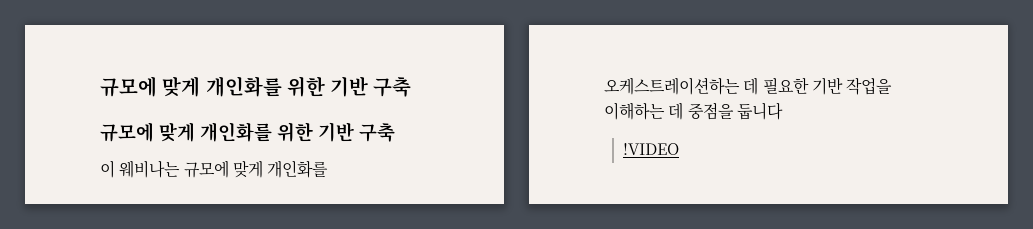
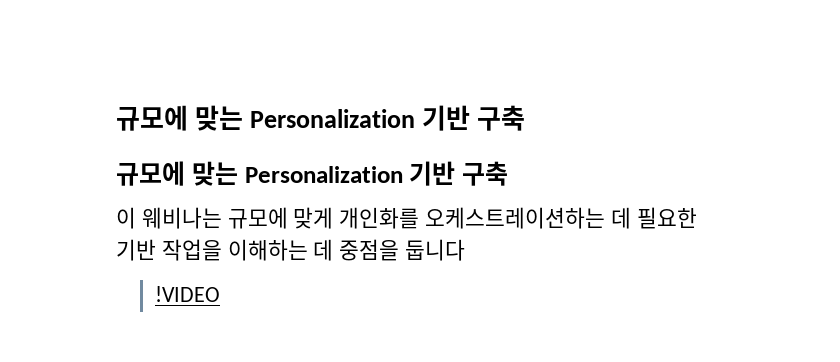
[100,76,325,97] 규모에 맞게 개인화를 위한 -> [116,105,416,131] 규모에 맞는 Personalization
[159,122,313,142] 맞게 개인화를 위한 -> [191,161,403,186] 맞는 Personalization

